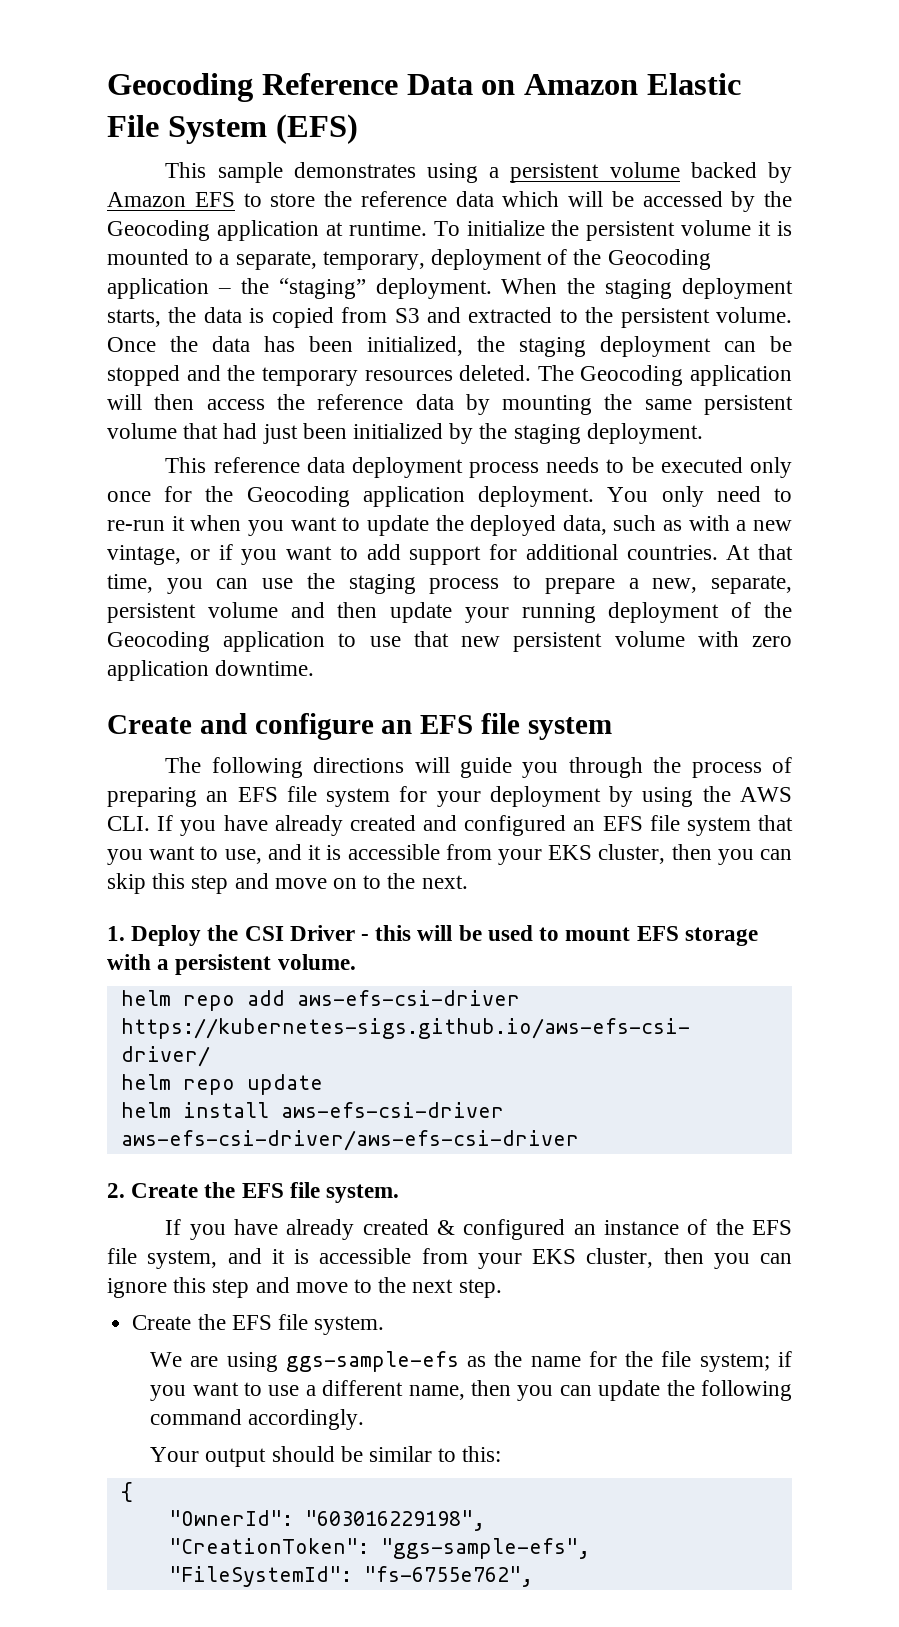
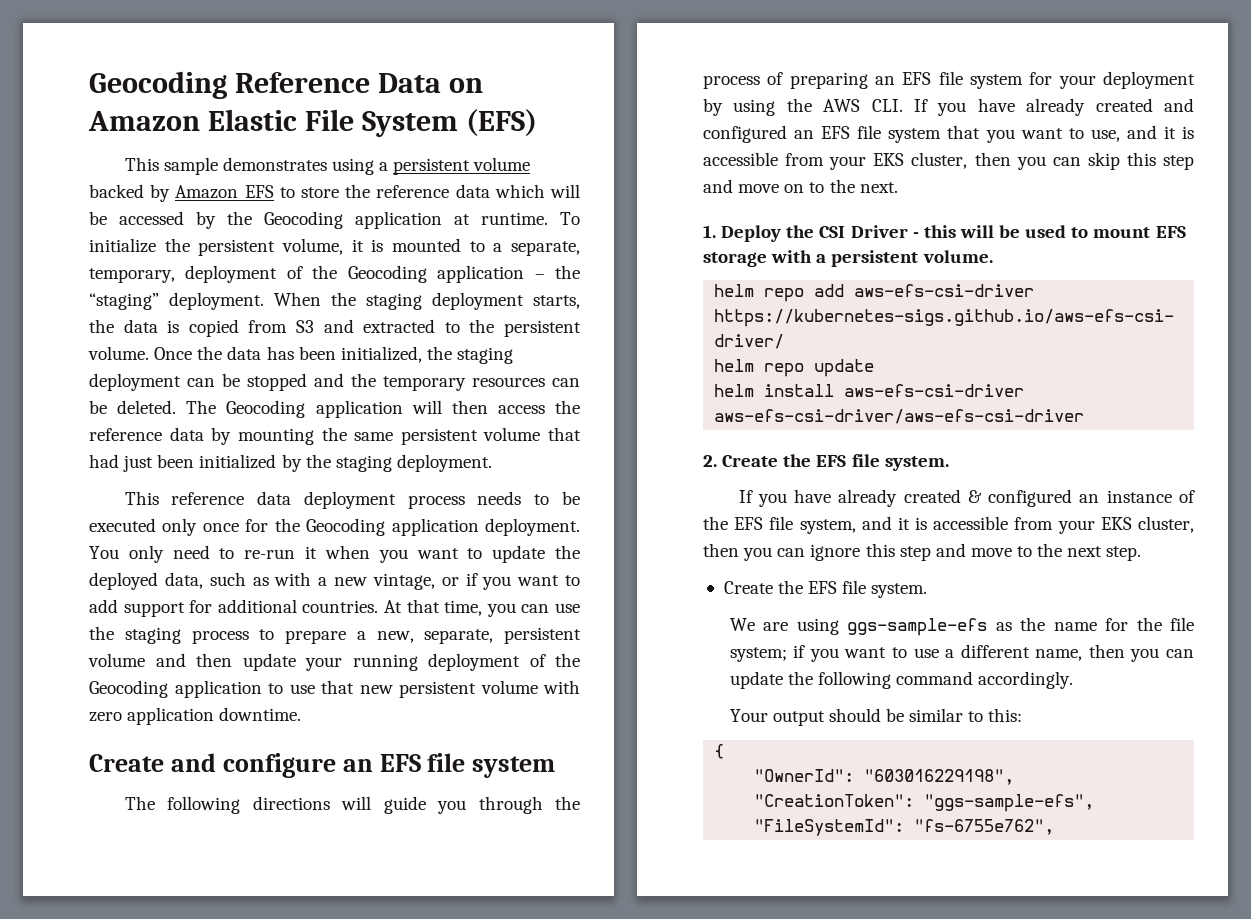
[681,220,752,236] volume -> [282,238,343,255] volume,
(453, 375) none -> [552,378,580,387] [89,400,107,414] can be

